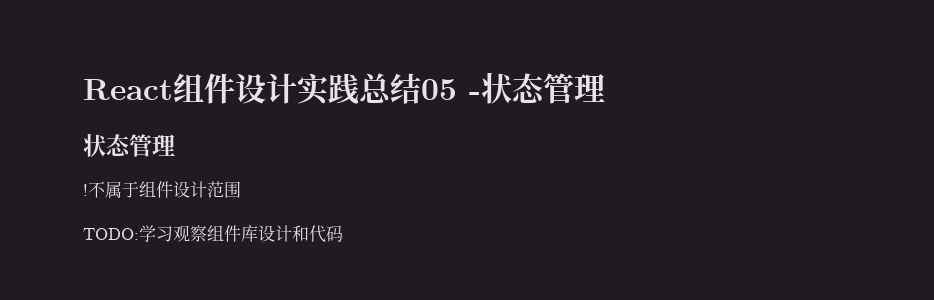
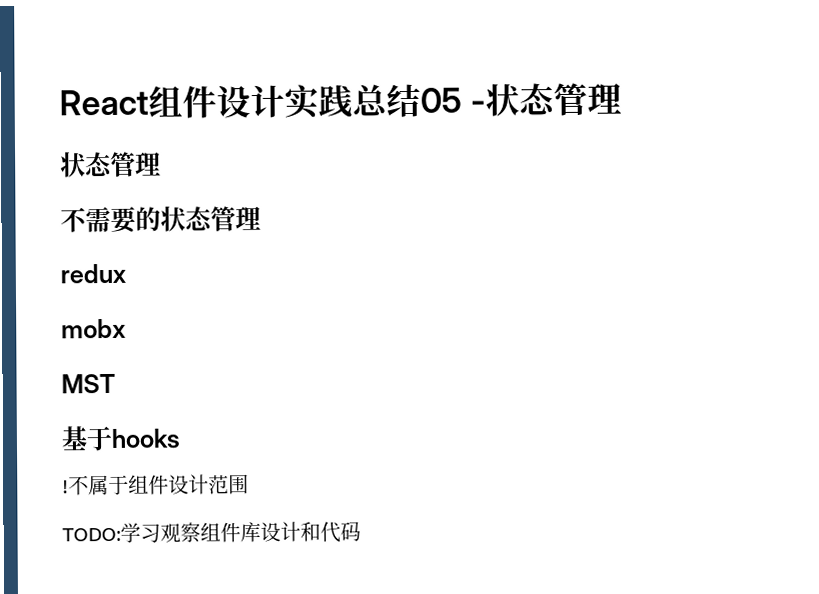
(175, 145) none -> [60,205,261,233] [60,263,126,284] [61,318,126,339] [61,373,116,394] [61,425,180,452] // 不需要的状态管理 // redux // mobx // MST // 基于hooks

